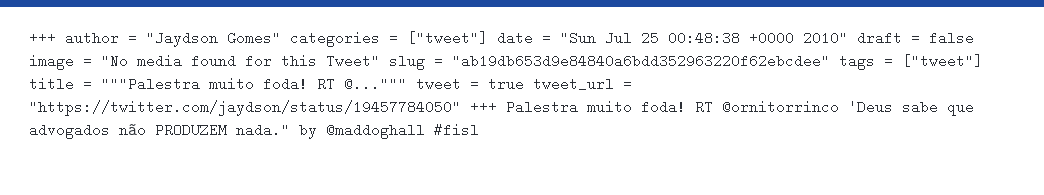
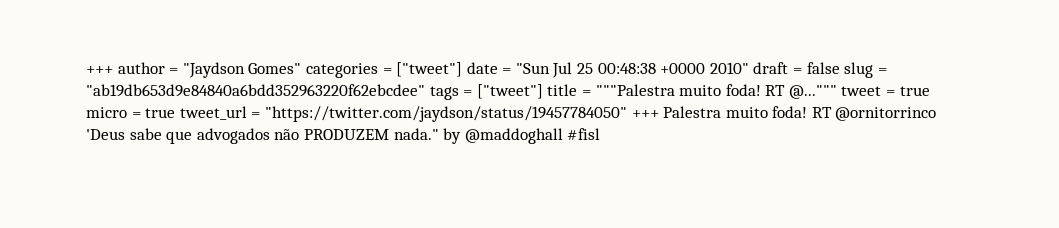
[29,54,380,70] image = "No media found for this Tweet" -> (840, 68) none
(524, 84) none -> [86,107,176,118] micro = true

